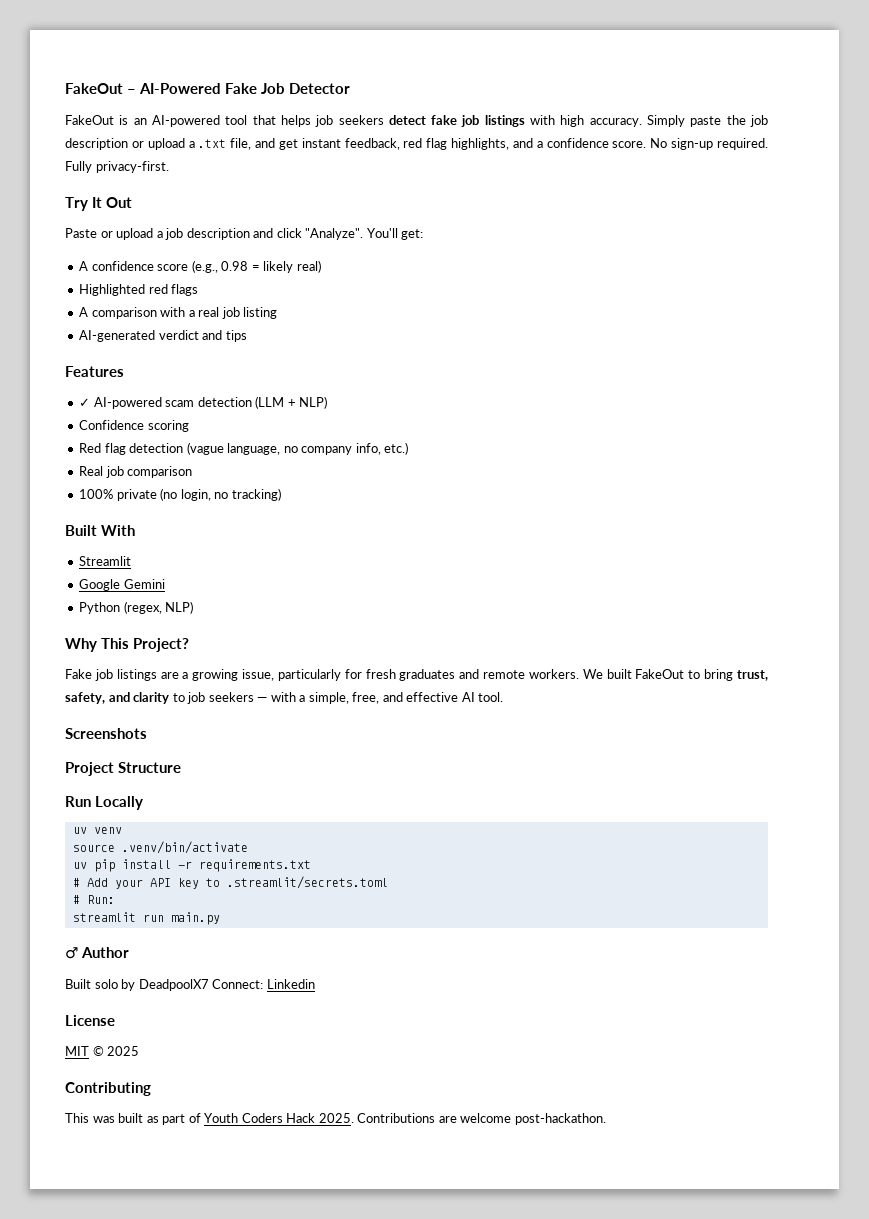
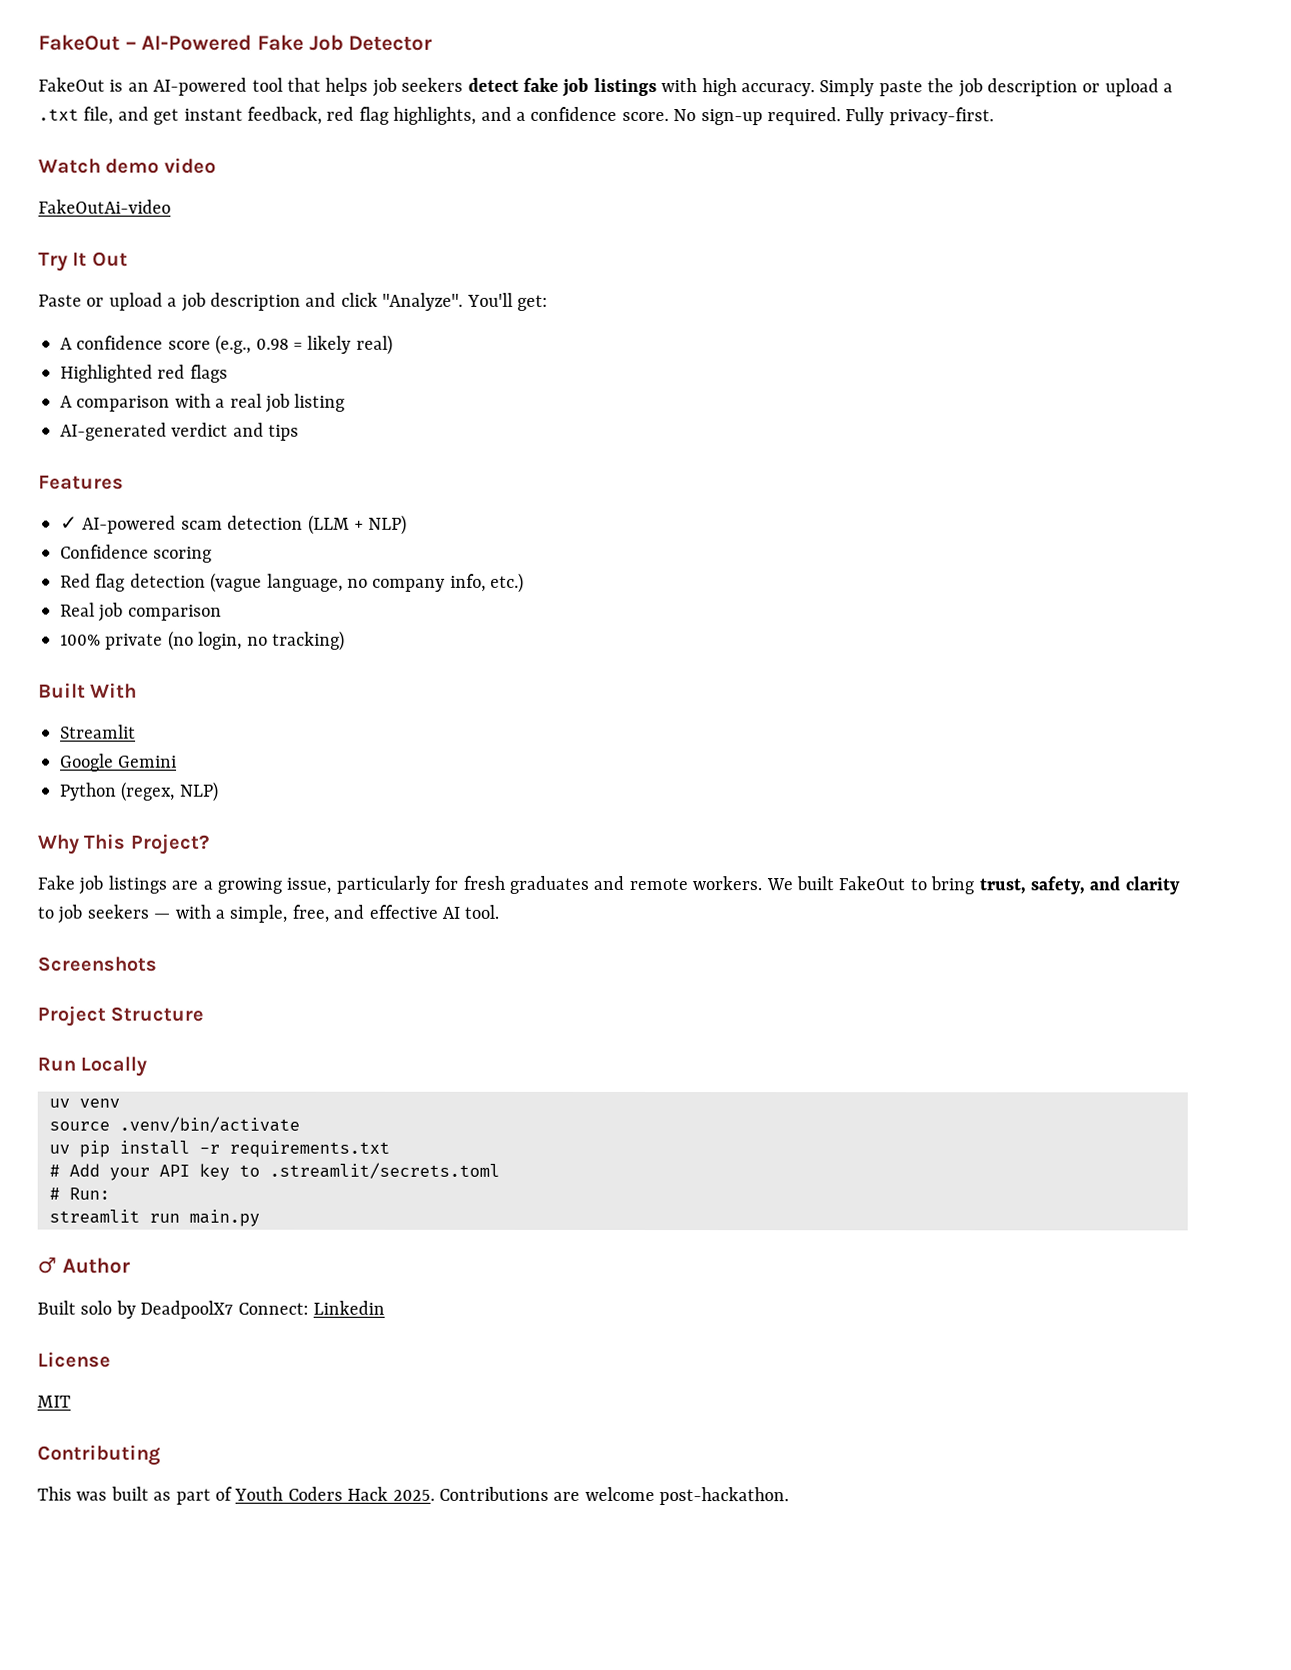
(169, 167) none -> [38,157,216,174] [38,199,171,214] // Watch demo video // FakeOutAi-video
[92,1046,140,1056] © 2025 -> (71, 1401) none

